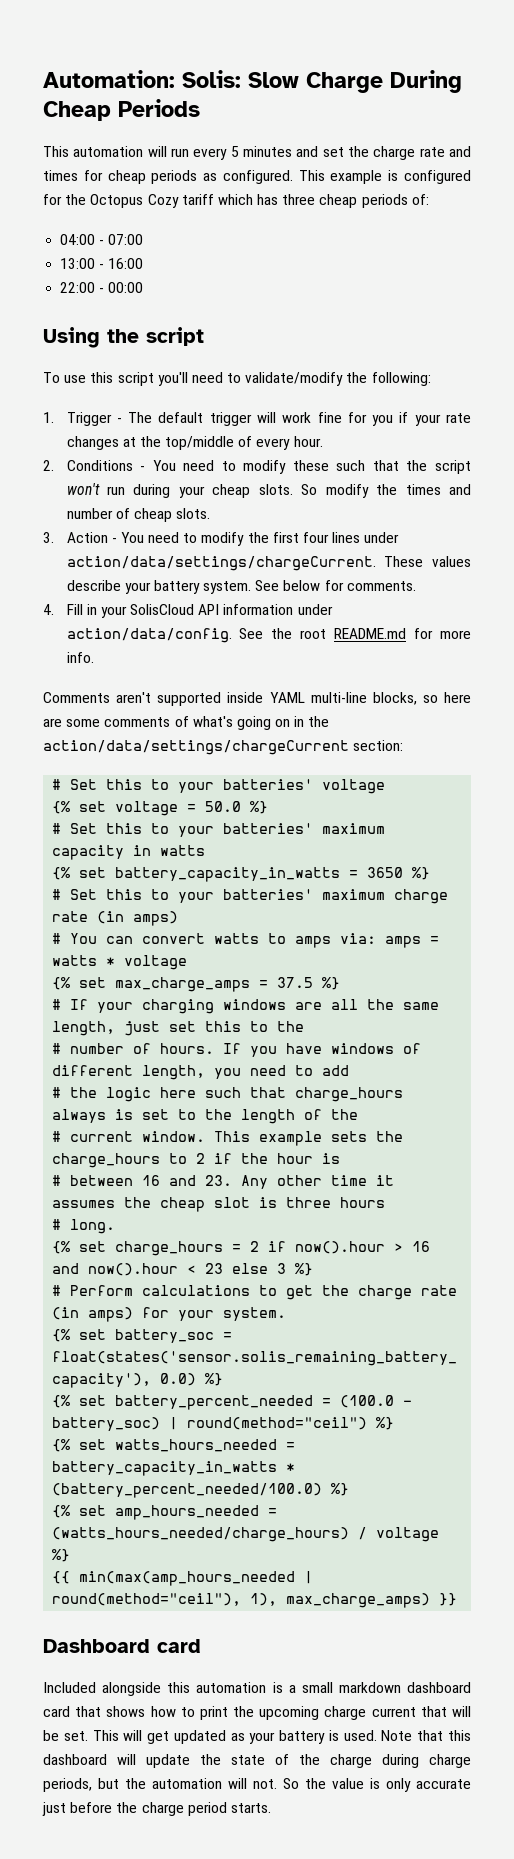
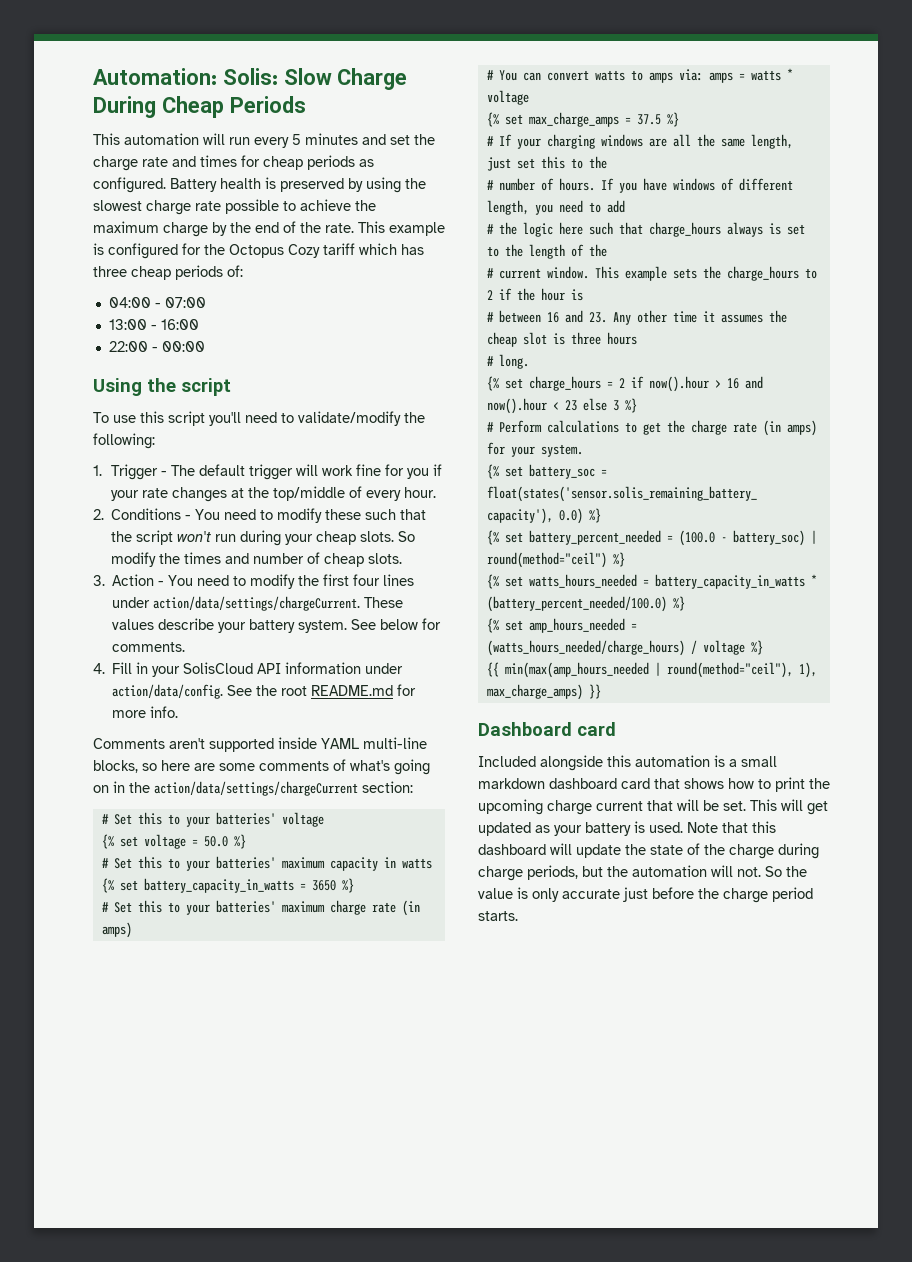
(293, 177) none -> [170,177,426,193] [93,199,376,215] [93,221,354,237] Battery health is preserved by using the slowest charge rate possible to achieve the maximum charge by the end of the rate.

